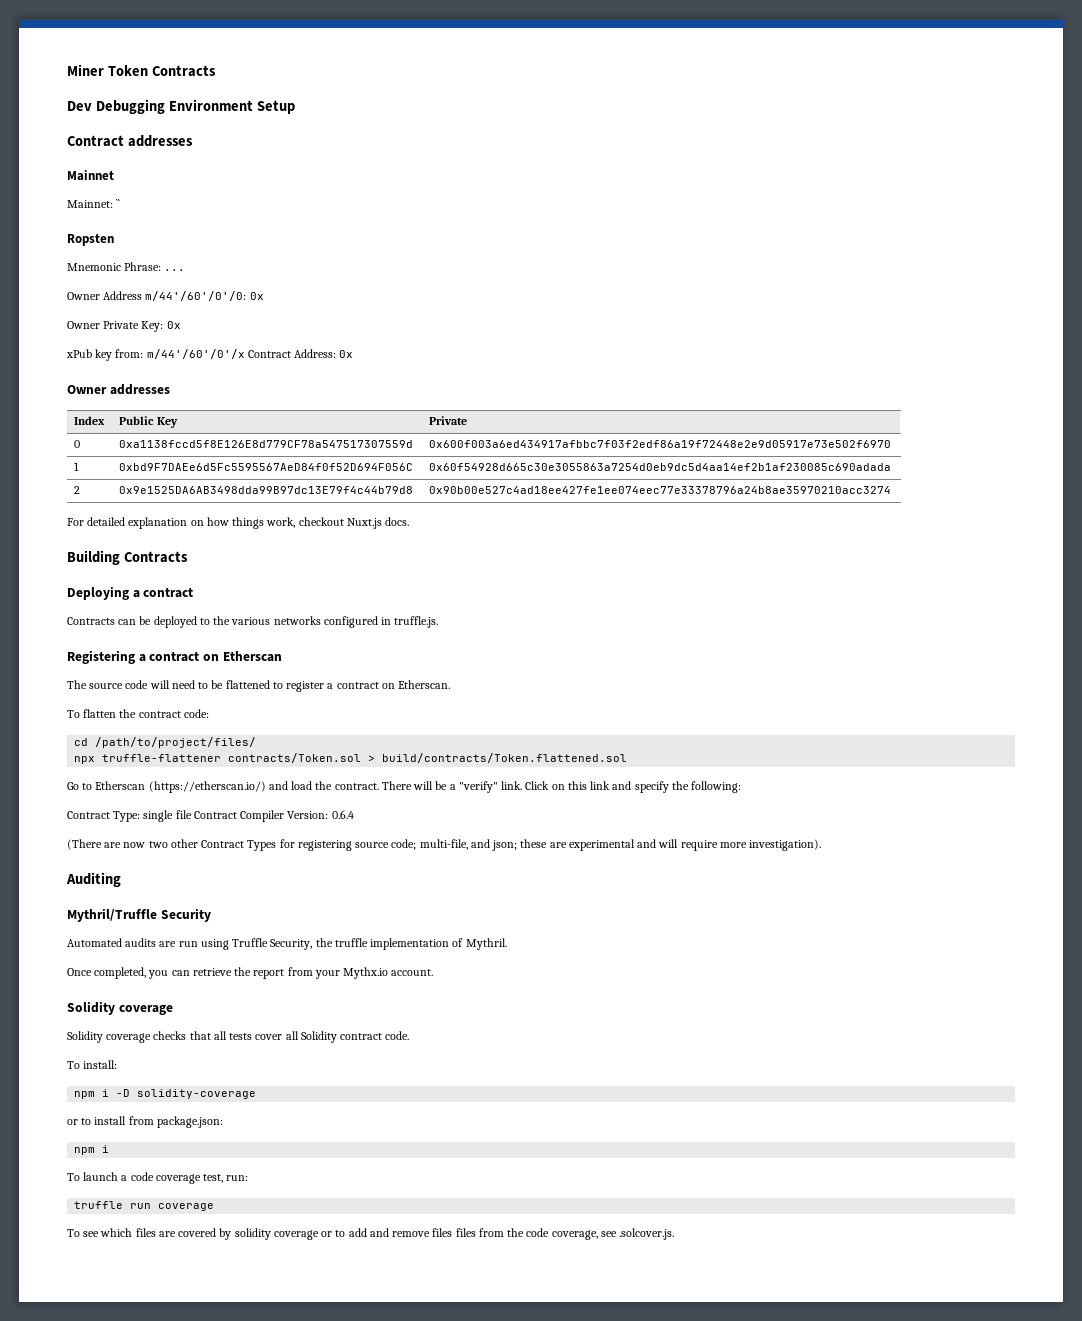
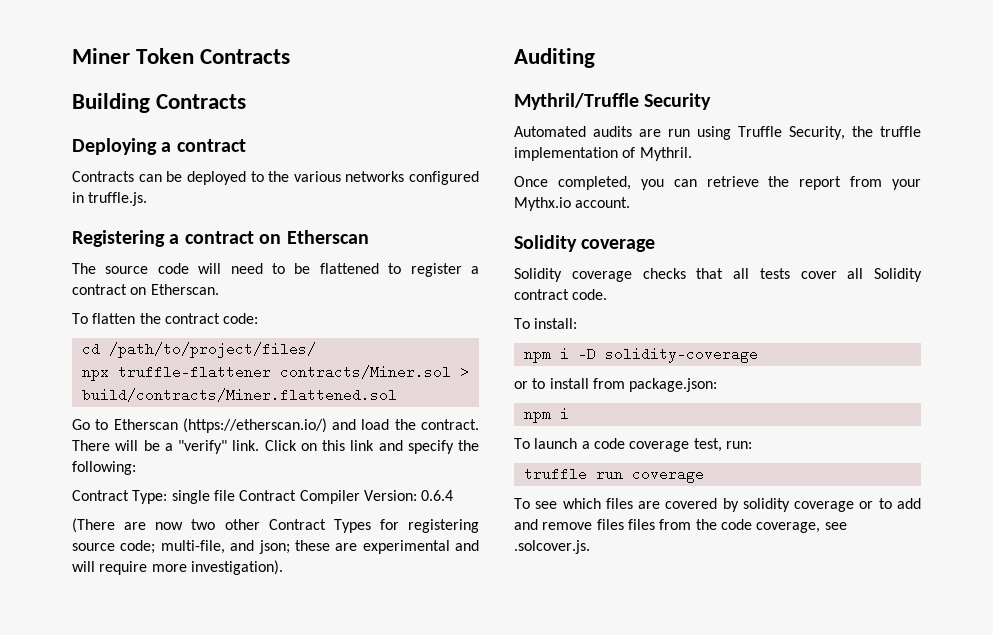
[67,99,295,114] [67,135,193,147] [67,170,114,181] [67,199,121,208] [67,234,114,246] [67,262,186,271] [67,291,264,301] [67,321,181,332] [66,349,354,361] [67,384,170,395] [74,416,106,425] [119,416,178,428] [429,416,468,425] [74,440,81,448] [119,440,414,448] [429,440,892,448] [74,462,80,471] [119,463,414,471] [429,463,892,471] [74,486,81,494] [119,486,414,494] [429,486,892,494] [67,517,410,529] // Dev Debugging Environment Setup // Contract addresses // Mainnet // Mainnet: `` // Ropsten // Mnemonic Phrase: ... // Owner Address m/44'/60'/0'/0: 0x // Owner Private Key: 0x // xPub key from: m/44'/60'/0'/x Contract Address: 0x // Owner addresses // Index | Public Key | Private // 0 | 0xa1138fccd5f8E126E8d779CF78a547517307559d | 0x600f003a6ed434917afbbc7f03f2edf86a19f72448e2e9d05917e73e502f6970 // 1 | 0xbd9F7DAEe6d5Fc5595567AeD84f0f52D694F056C | 0x60f54928d665c30e3055863a7254d0eb9dc5d4aa14ef2b1af230085c690adada // 2 | 0x9e1525DA6AB3498dda99B97dc13E79f4c44b79d8 | 0x90b00e527c4ad18ee427fe1ee074eec77e33378796a24b8ae35970210acc3274 // For detailed explanation on how things work, checkout Nuxt.js docs. -> (291, 56) none
[228,753,628,763] contracts/Token.sol > build/contracts/Token.flattened.sol -> [279,365,469,379] [81,388,397,402] contracts/Miner.sol > build/contracts/Miner.flattened.sol

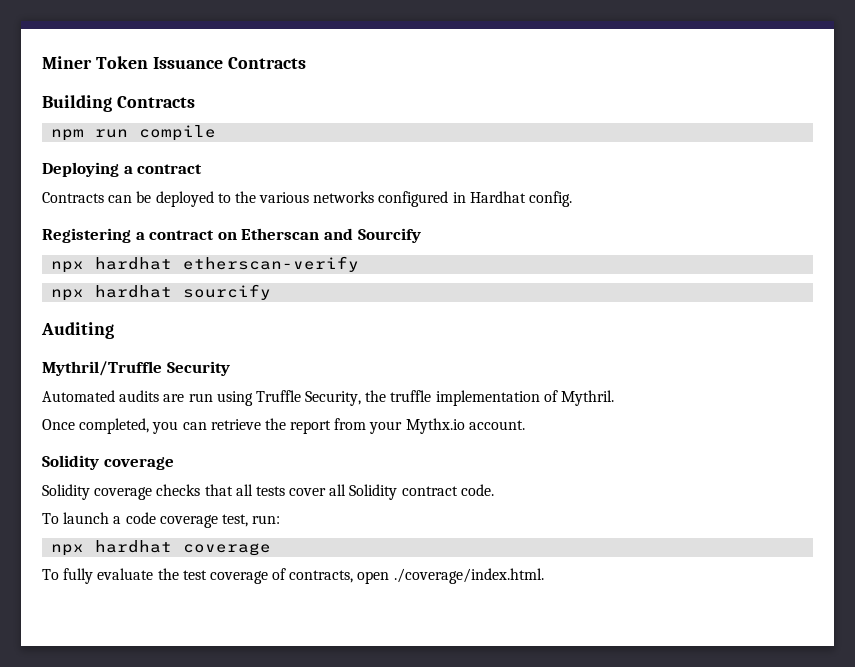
(195, 56) none -> [152,57,223,69] Issuance
(247, 101) none -> [51,125,217,141] // npm run compile
[88,192,148,206] truffle.js. -> [469,191,573,207] Hardhat config.
[72,263,479,277] [72,284,219,295] [72,313,259,324] [81,342,316,358] [81,365,469,381] [81,388,397,402] [72,418,479,433] [72,440,479,454] [72,461,136,475] [72,490,454,504] [72,518,479,533] [72,540,479,554] [72,560,283,575] // The source code will need to be flattened to register a contract on Etherscan. // To flatten the contract code: // cd /path/to/project/files/ // npx truffle-flattener contracts/Miner.sol > build/contracts/Miner.flattened.sol // Go to Etherscan (https://etherscan.io/) and load the contract. There will be a "verify" link. Click on this link and specify the following: // Contract Type: single file Contract Compiler Version: 0.6.4 // (There are now two other Contract Types for registering source code; multi-file, and json; these are experimental and will require more investigation). -> [323,228,421,243] [51,256,360,273] [51,284,272,301] and Sourcify // npx hardhat etherscan-verify // npx hardhat sourcify
[514,318,578,329] [523,347,758,363] [514,378,718,392] [523,408,569,423] // To install: // npm i -D solidity-coverage // or to install from package.json: // npm i -> (494, 490) none
[523,467,623,481] truffle run -> [51,540,173,556] npx hardhat
[535,498,921,512] [514,519,847,533] [514,540,590,554] see which files are covered by solidity coverage or to add and remove files files from the code coverage, see .solcover.js. -> [63,568,544,584] fully evaluate the test coverage of contracts, open ./coverage/index.html.

